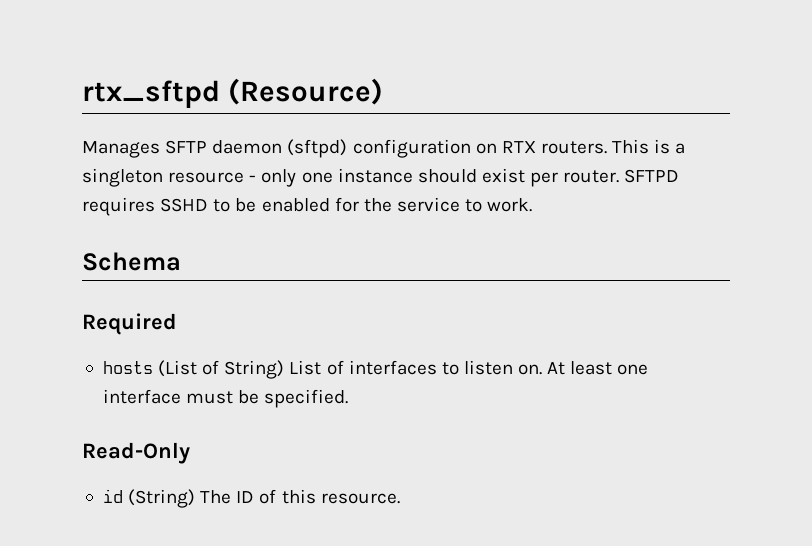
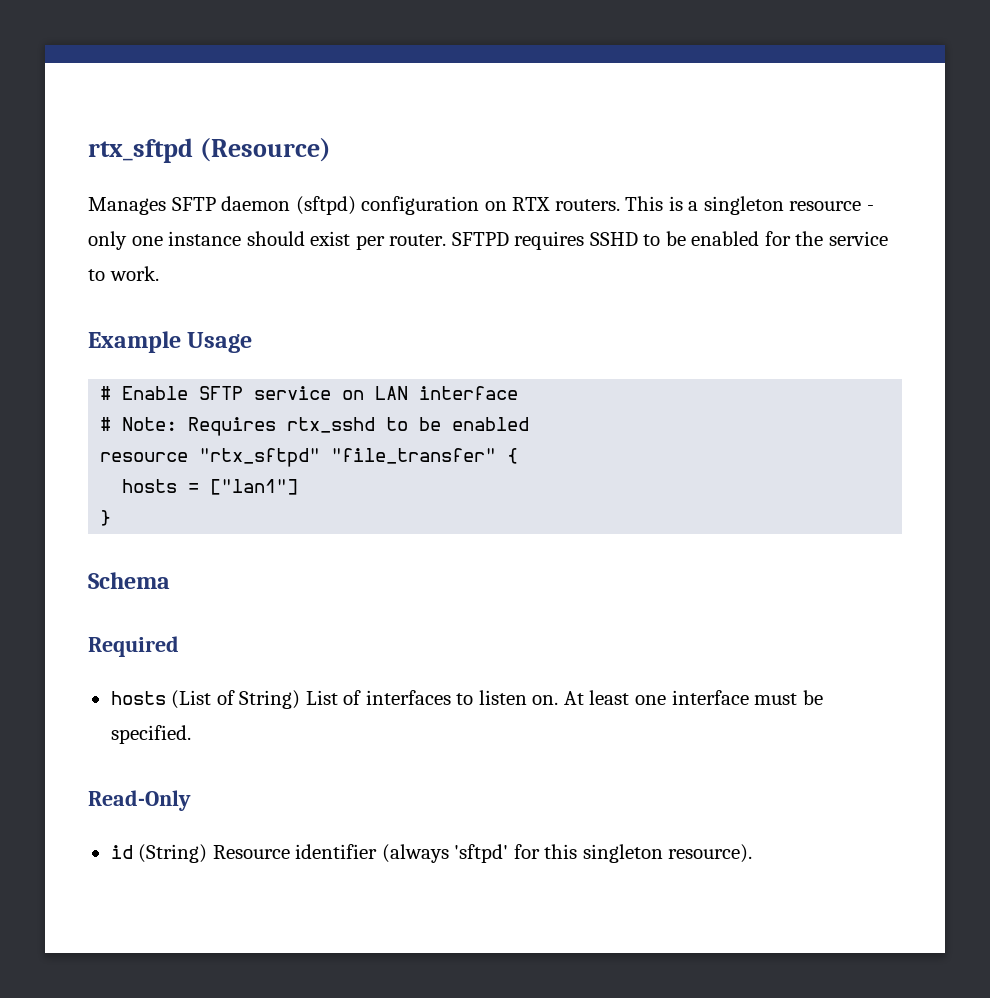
(533, 205) none -> [88,331,253,353] [100,386,519,400] [100,417,530,436] [100,448,519,467] [122,479,299,495] [100,510,112,526] // Example Usage // # Enable SFTP service on LAN interface // # Note: Requires rtx_sshd to be enabled // resource "rtx_sftpd" "file_transfer" { // hosts = ["lan1"] // }
[200,489,400,504] The ID of this resource. -> [212,844,753,863] Resource identifier (always 'sftpd' for this singleton resource).

